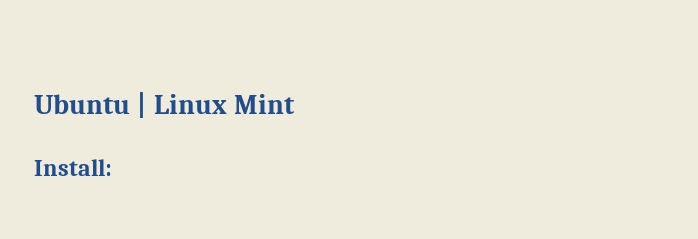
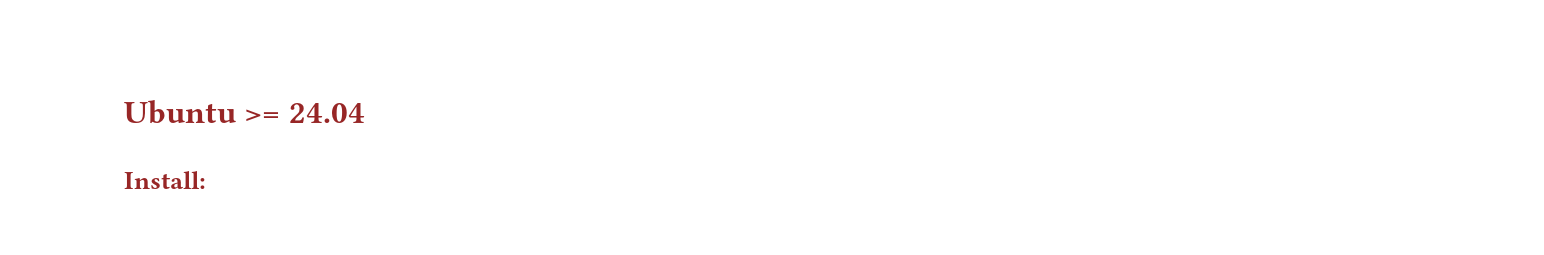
[137,92,296,118] | Linux Mint -> [244,103,365,123] >= 24.04

